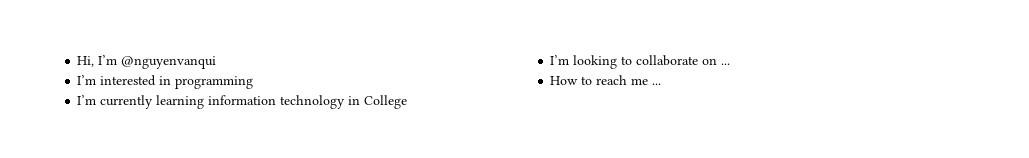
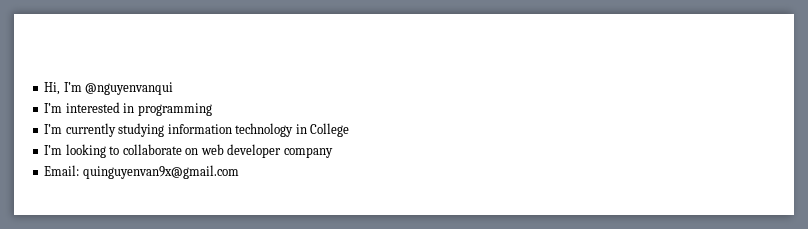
[156,95,205,109] learning -> [118,123,165,137] studying
[721,63,731,65] [550,75,662,85] ... // How to reach me ... -> [200,144,333,158] [44,165,239,179] web developer company // Email: quinguyenvan9x@gmail.com

